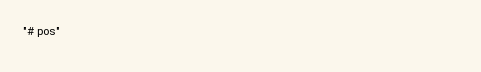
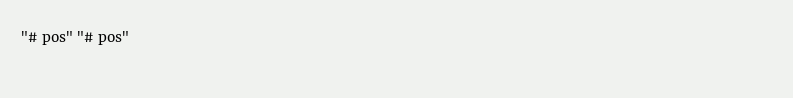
[23,27,61,37] "# pos" -> [21,31,130,45] "# pos" "# pos"

